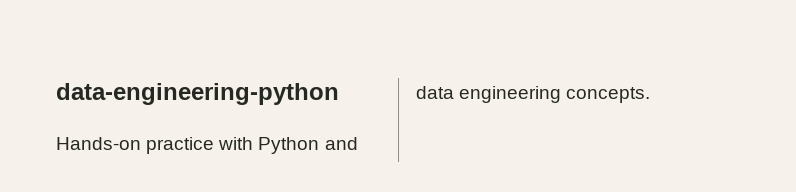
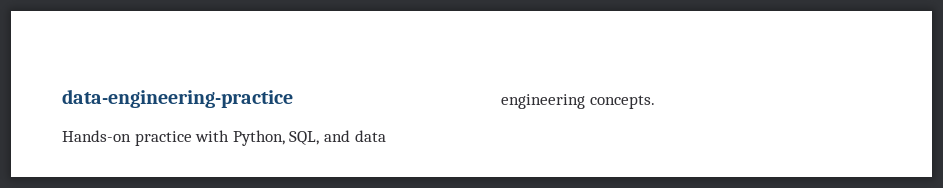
[56,83,339,105] data-engineering-python -> [62,89,293,108] data-engineering-practice
[258,137,320,154] Python -> [232,130,320,146] Python, SQL,

